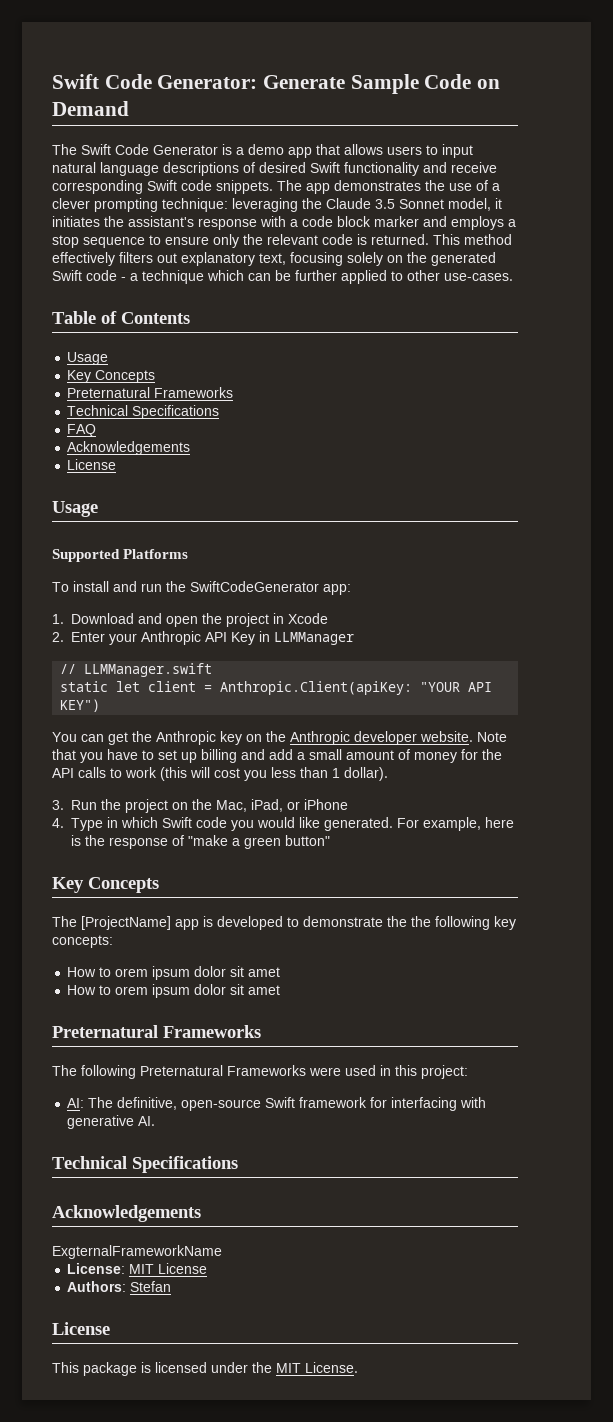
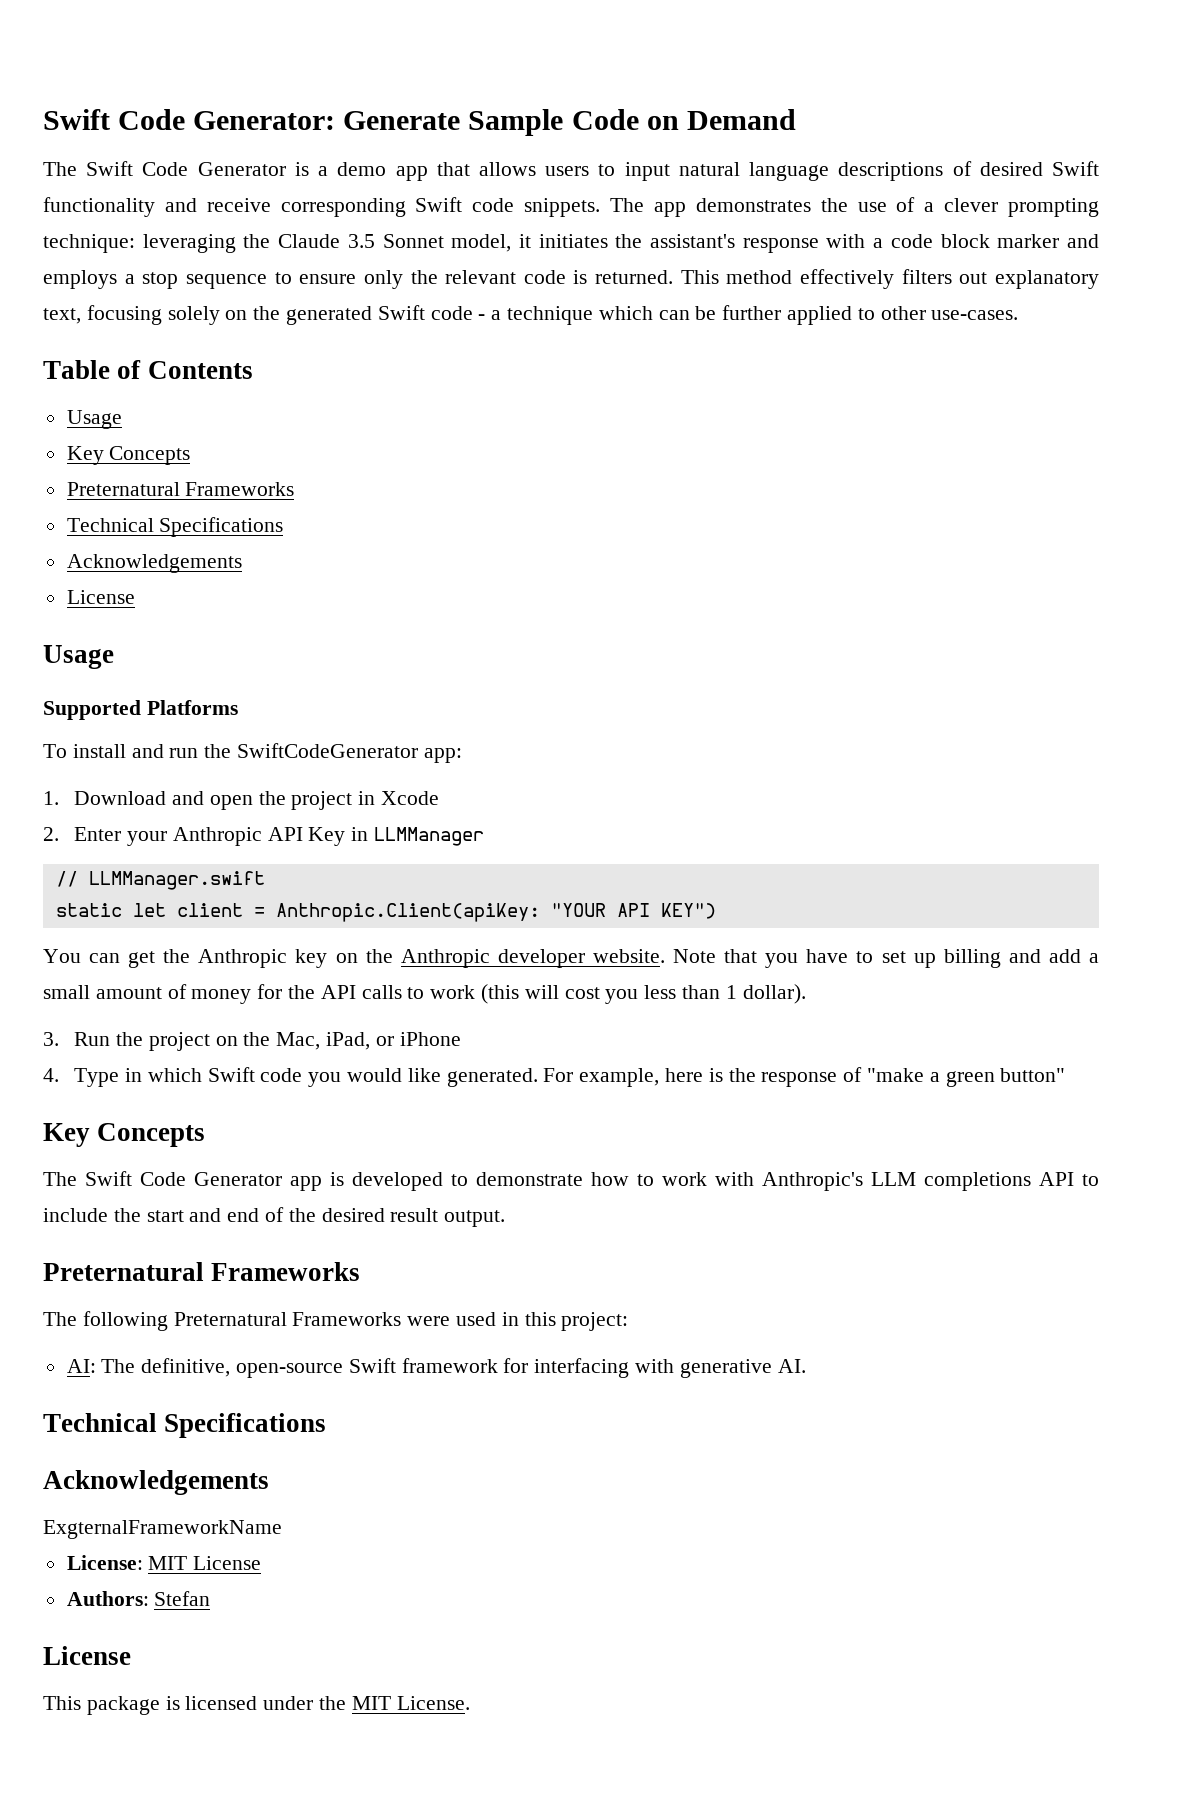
[67,424,97,437] // FAQ -> (284, 527) none
[81,916,171,930] [ProjectName] -> [85,1171,282,1186] Swift Code Generator
[387,916,516,930] [52,935,113,948] [67,966,281,980] [67,984,281,998] the the following key concepts: // How to orem ipsum dolor sit amet // How to orem ipsum dolor sit amet -> [591,1172,1099,1191] [43,1207,506,1227] how to work with Anthropic's LLM completions API to include the start and end of the desired result output.

